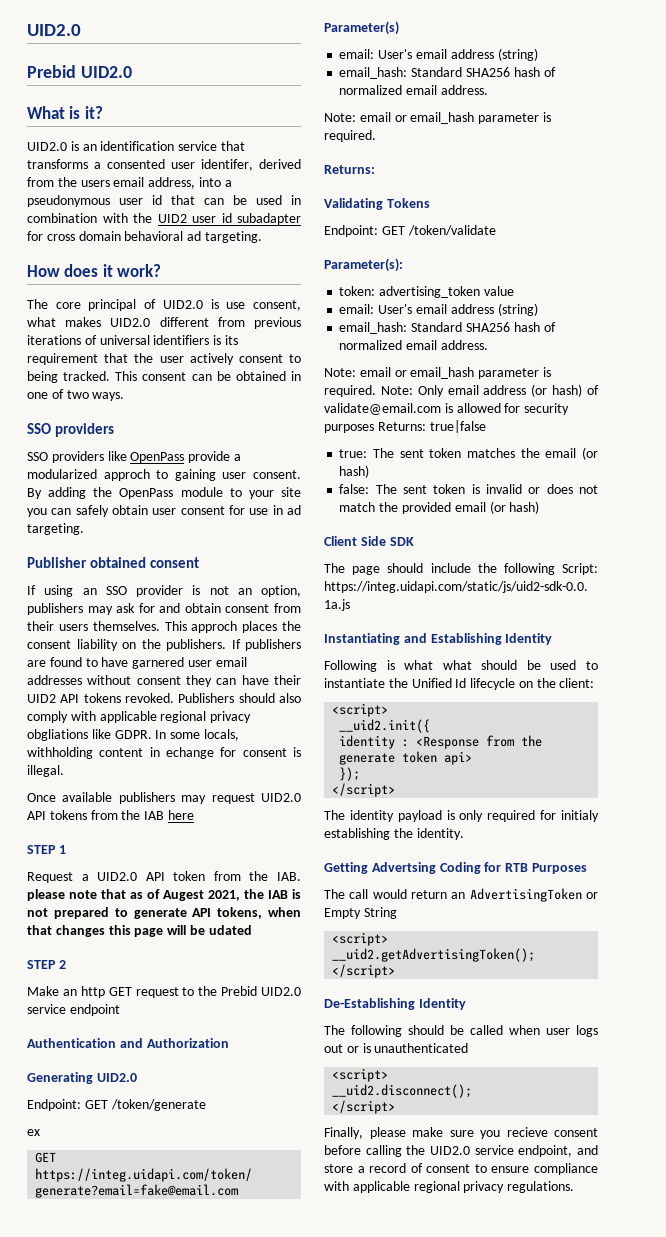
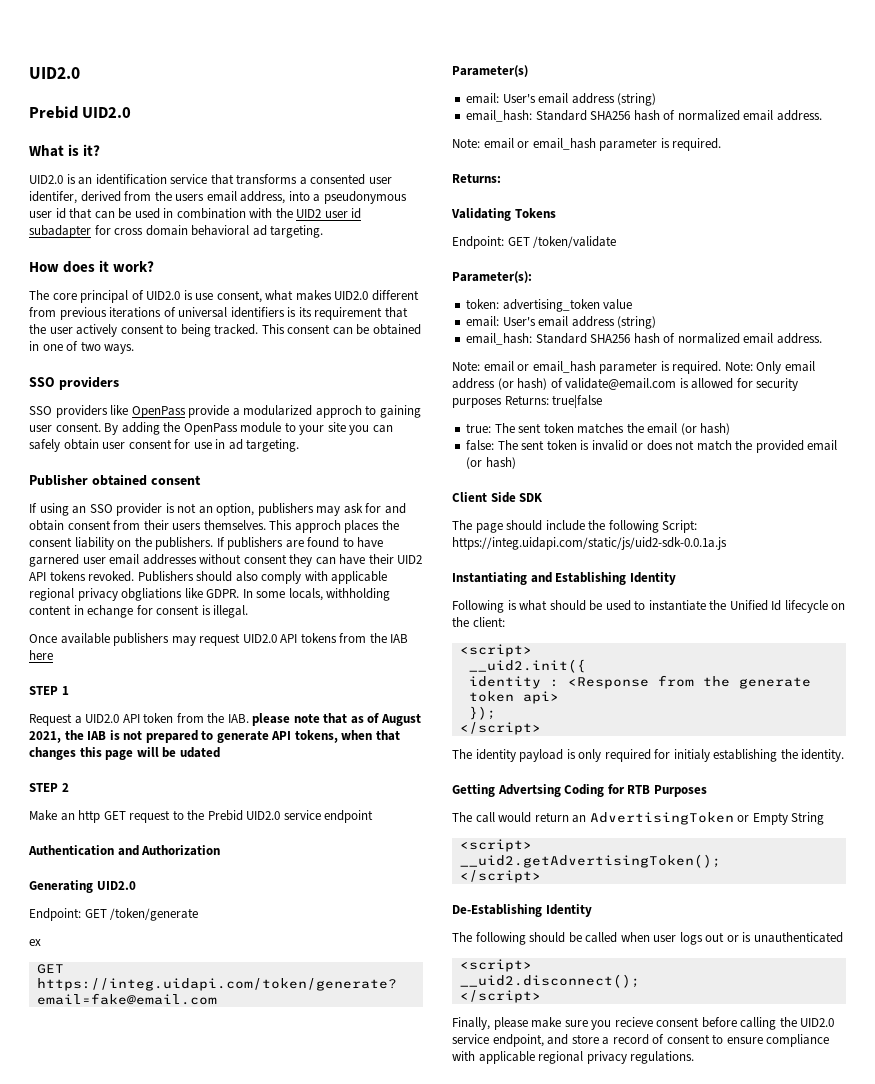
[163,890,204,901] Augest -> [380,714,421,726] August
[442,660,472,670] what -> (548, 605) none

